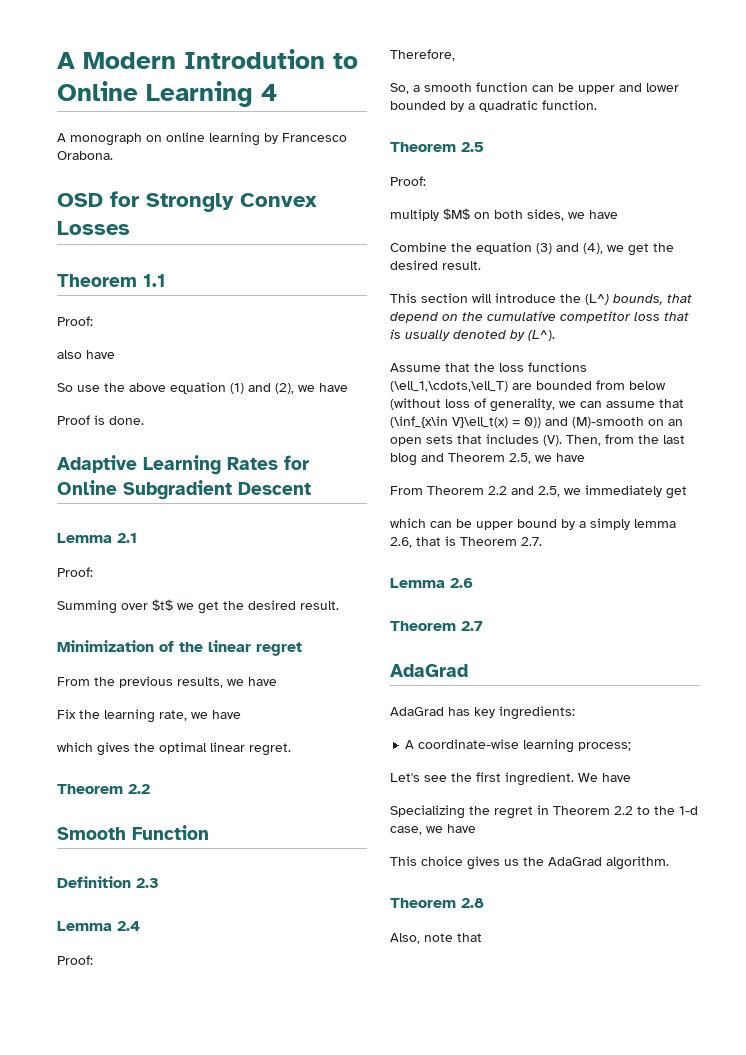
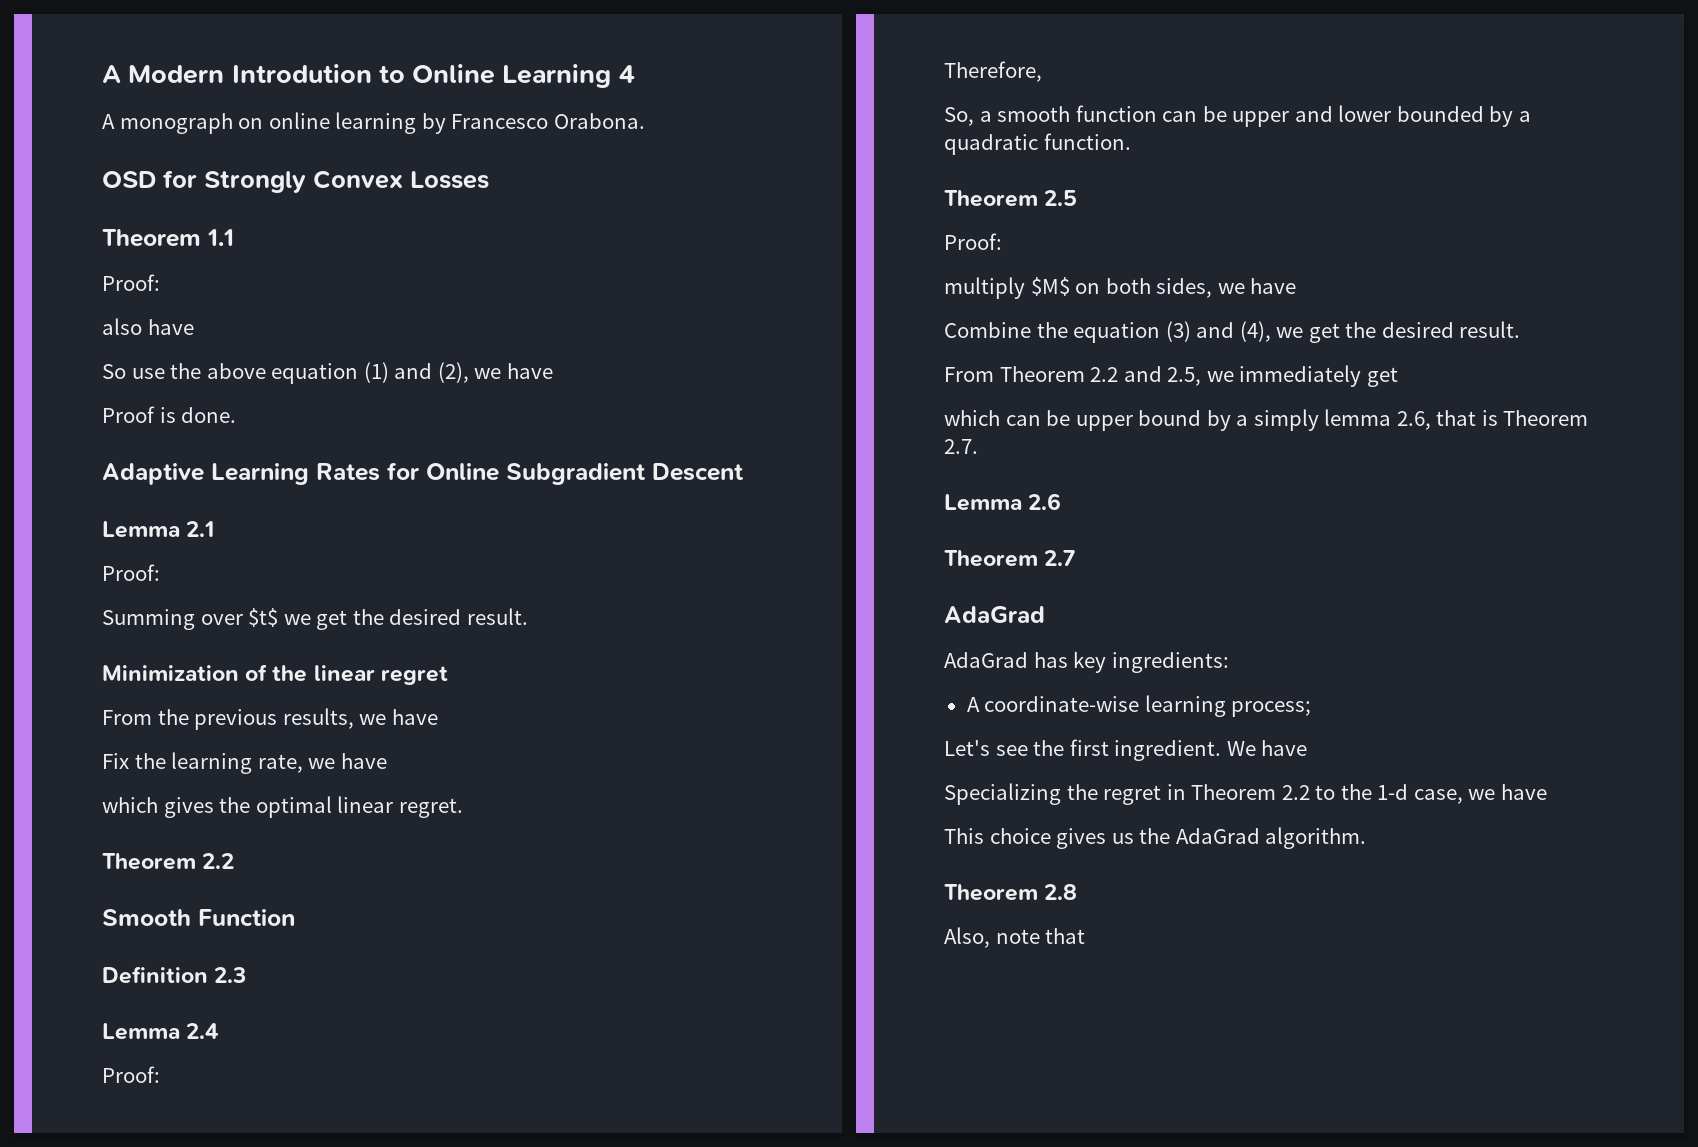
[390,293,692,305] [390,311,689,323] [390,329,555,341] [390,362,587,372] [390,380,666,392] [390,398,684,412] [390,416,683,428] [390,434,685,446] [390,453,585,466] // This section will introduce the (L^) bounds, that depend on the cumulative competitor loss that is usually denoted by (L^). // Assume that the loss functions (\ell_1,\cdots,\ell_T) are bounded from below (without loss of generality, we can assume that (\inf_{x\in V}\ell_t(x) = 0)) and (M)-smooth on an open sets that includes (V). Then, from the last blog and Theorem 2.5, we have -> (1521, 329) none

